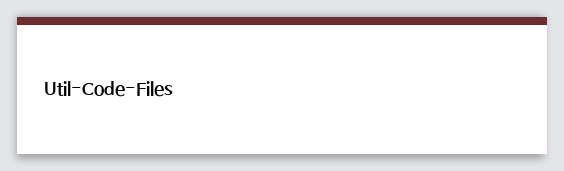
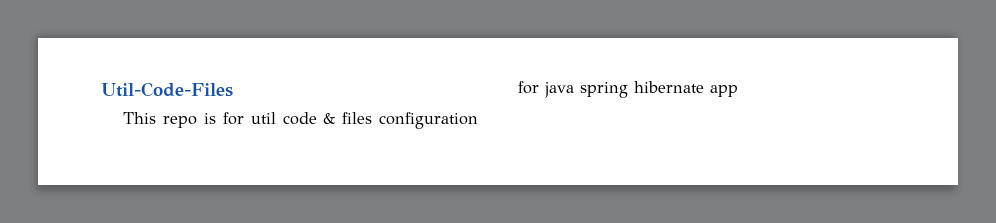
(173, 89) none -> [123,112,478,129] [518,81,738,98] // This repo is for util code & files configuration for java spring hibernate app

